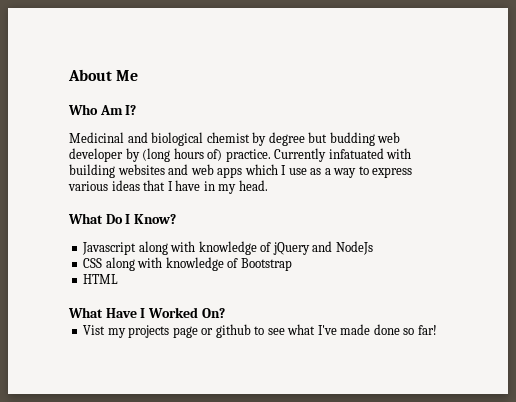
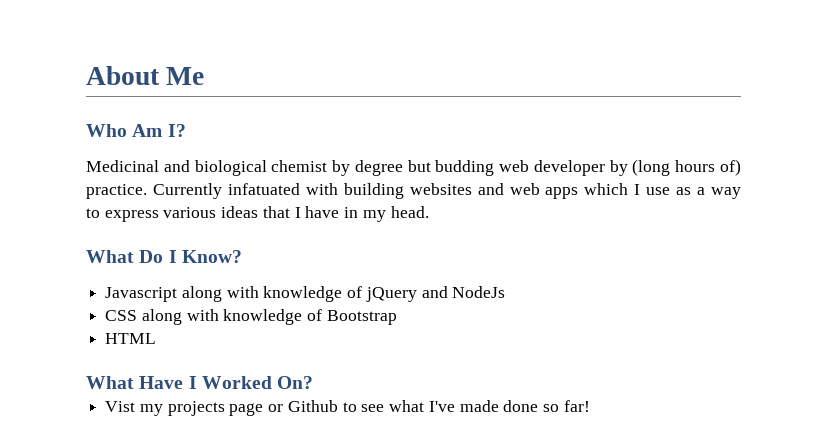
[215,324,251,338] github -> [287,400,338,412] Github

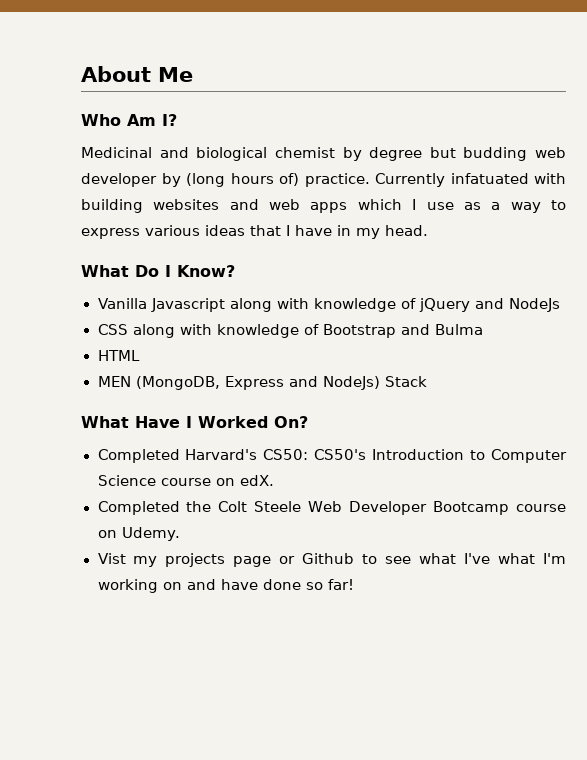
(242, 256) none -> [97,298,148,309] Vanilla
(397, 317) none -> [400,324,483,335] and Bulma
(157, 338) none -> [97,376,427,390] // MEN (MongoDB, Express and NodeJs) Stack
(314, 382) none -> [97,449,567,463] [97,475,274,486] [97,501,566,515] [97,527,181,541] // Completed Harvard's CS50: CS50's Introduction to Computer Science course on edX. // Completed the Colt Steele Web Developer Bootcamp course on Udemy.
[459,400,499,412] made -> [498,553,566,564] [97,579,258,593] what I'm working on and have

